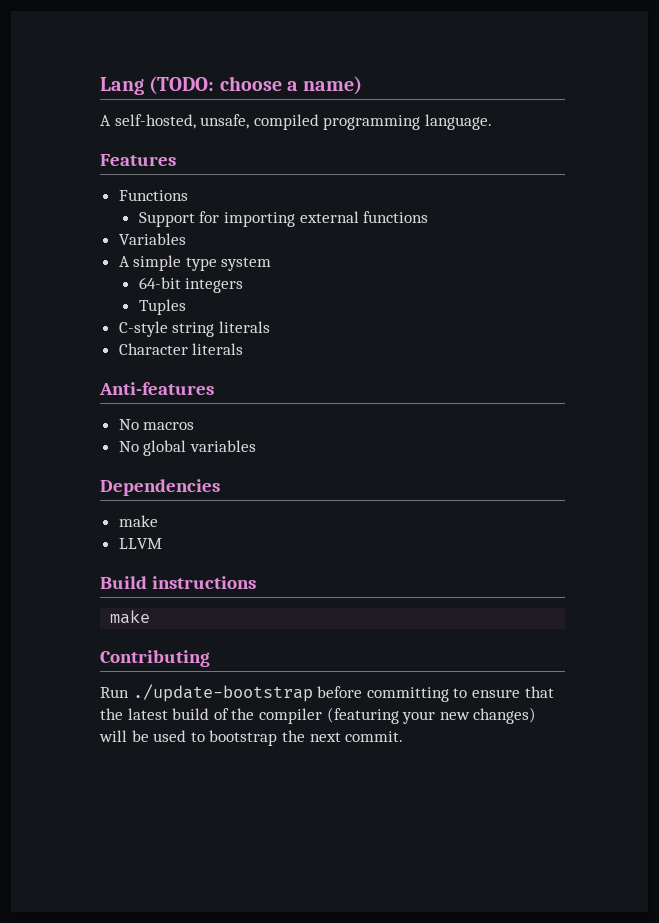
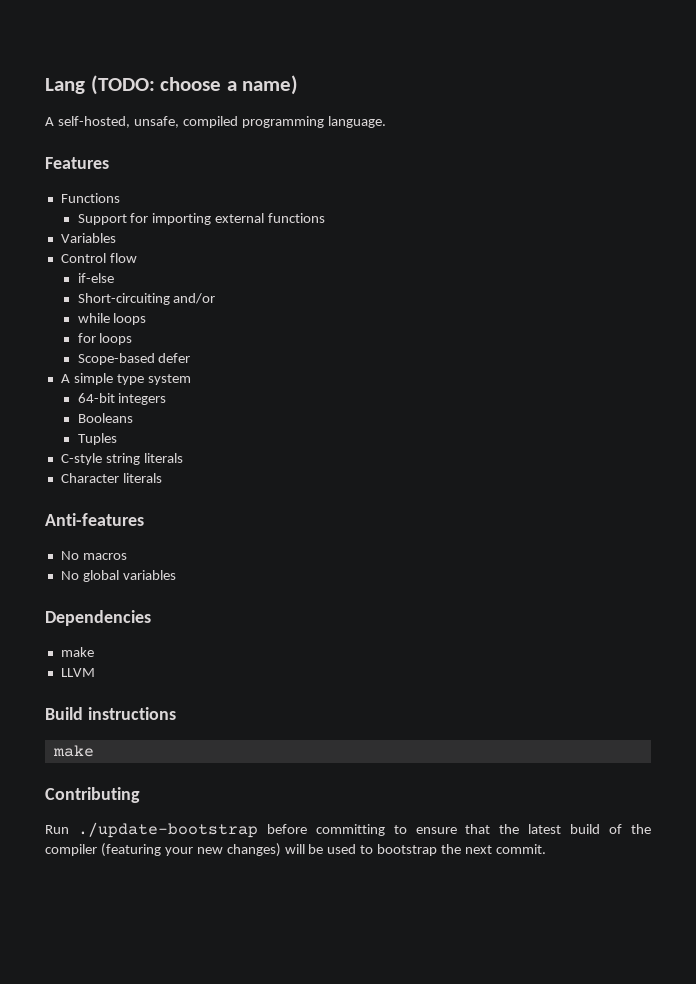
(186, 239) none -> [60,253,137,263] [77,273,114,283] [77,293,216,305] [77,313,147,325] [77,333,133,345] [77,353,191,365] // Control flow // if-else // Short-circuiting and/or // while loops // for loops // Scope-based defer
(244, 285) none -> [77,413,133,423] // Booleans

